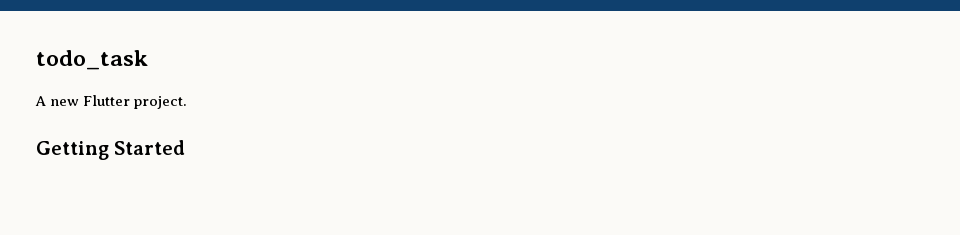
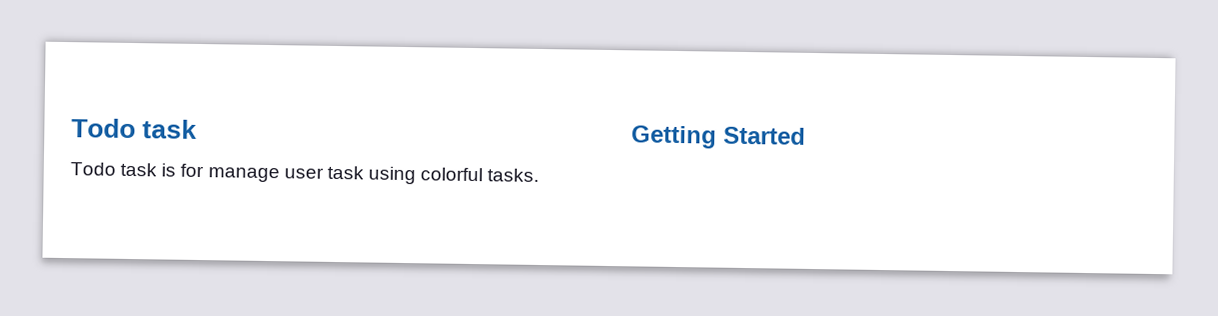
[36,50,148,70] [35,95,188,109] todo_task // A new Flutter project. -> [71,118,198,139] [70,162,540,185] Todo task // Todo task is for manage user task using colorful tasks.

